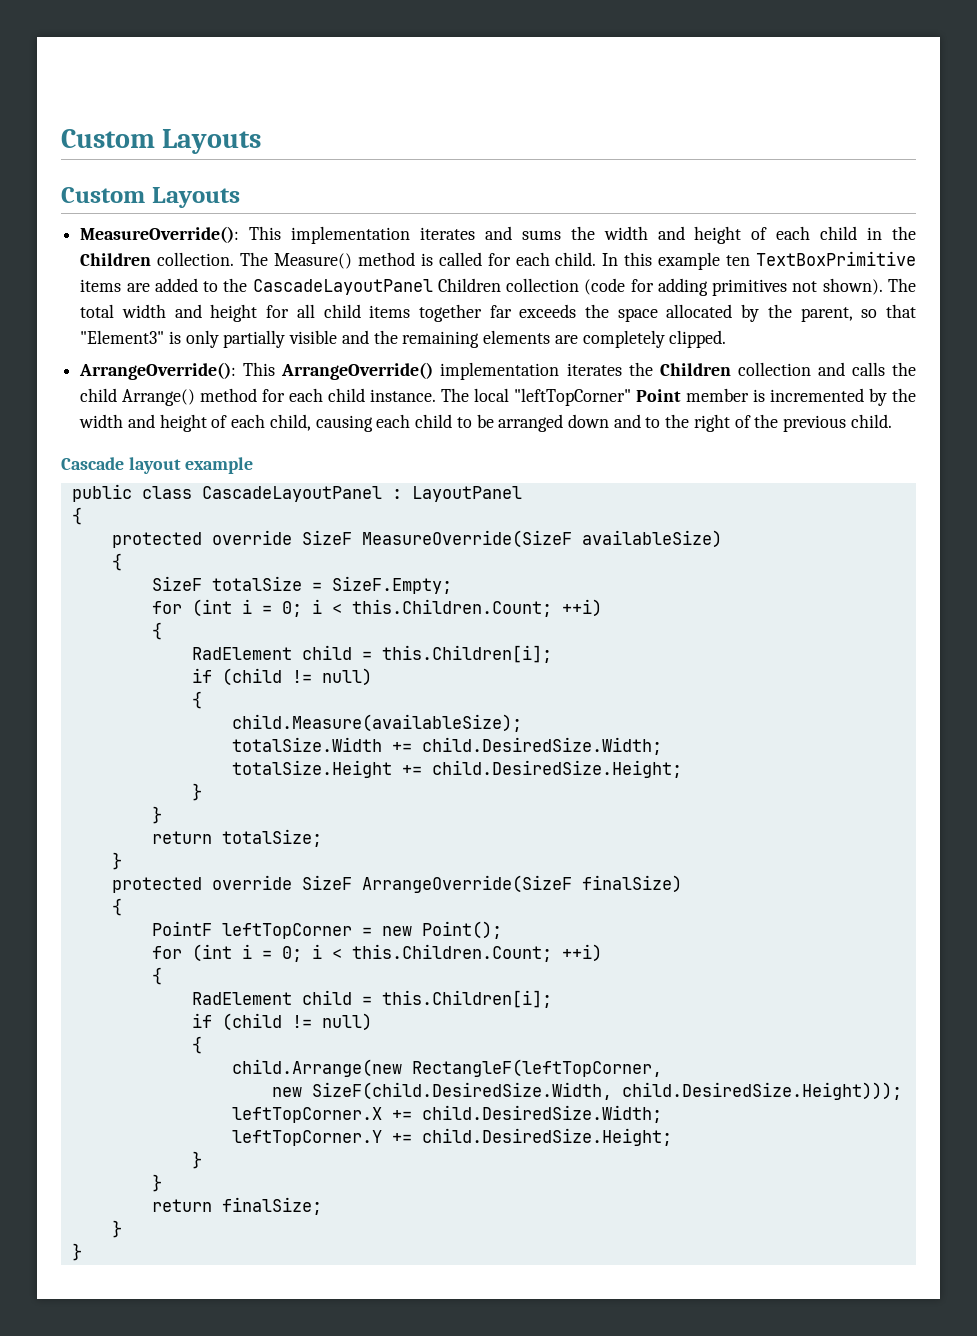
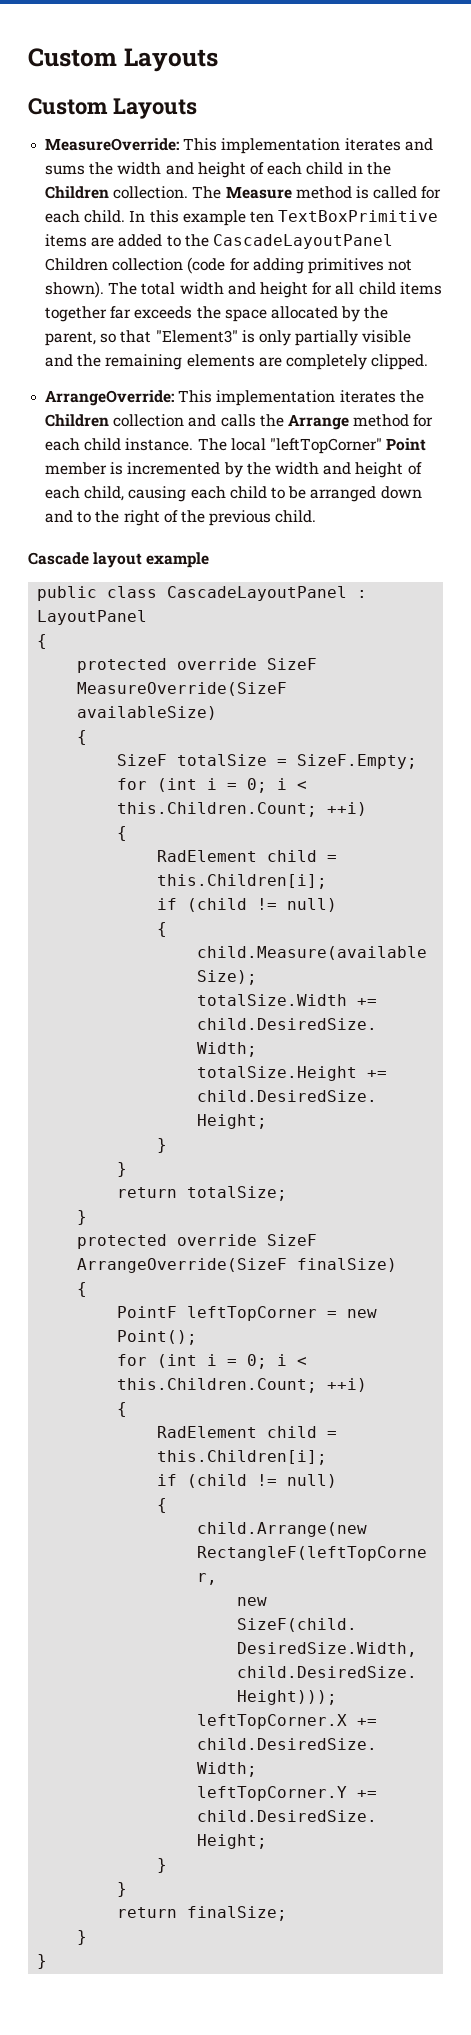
[80,226,240,243] MeasureOverride(): -> [45,138,180,151] MeasureOverride:
[273,253,352,269] Measure() -> [225,186,292,199] Measure
[79,362,434,380] ArrangeOverride(): This ArrangeOverride() -> [45,390,213,406] ArrangeOverride: This
[80,388,196,406] child Arrange() -> [287,414,349,430] Arrange

